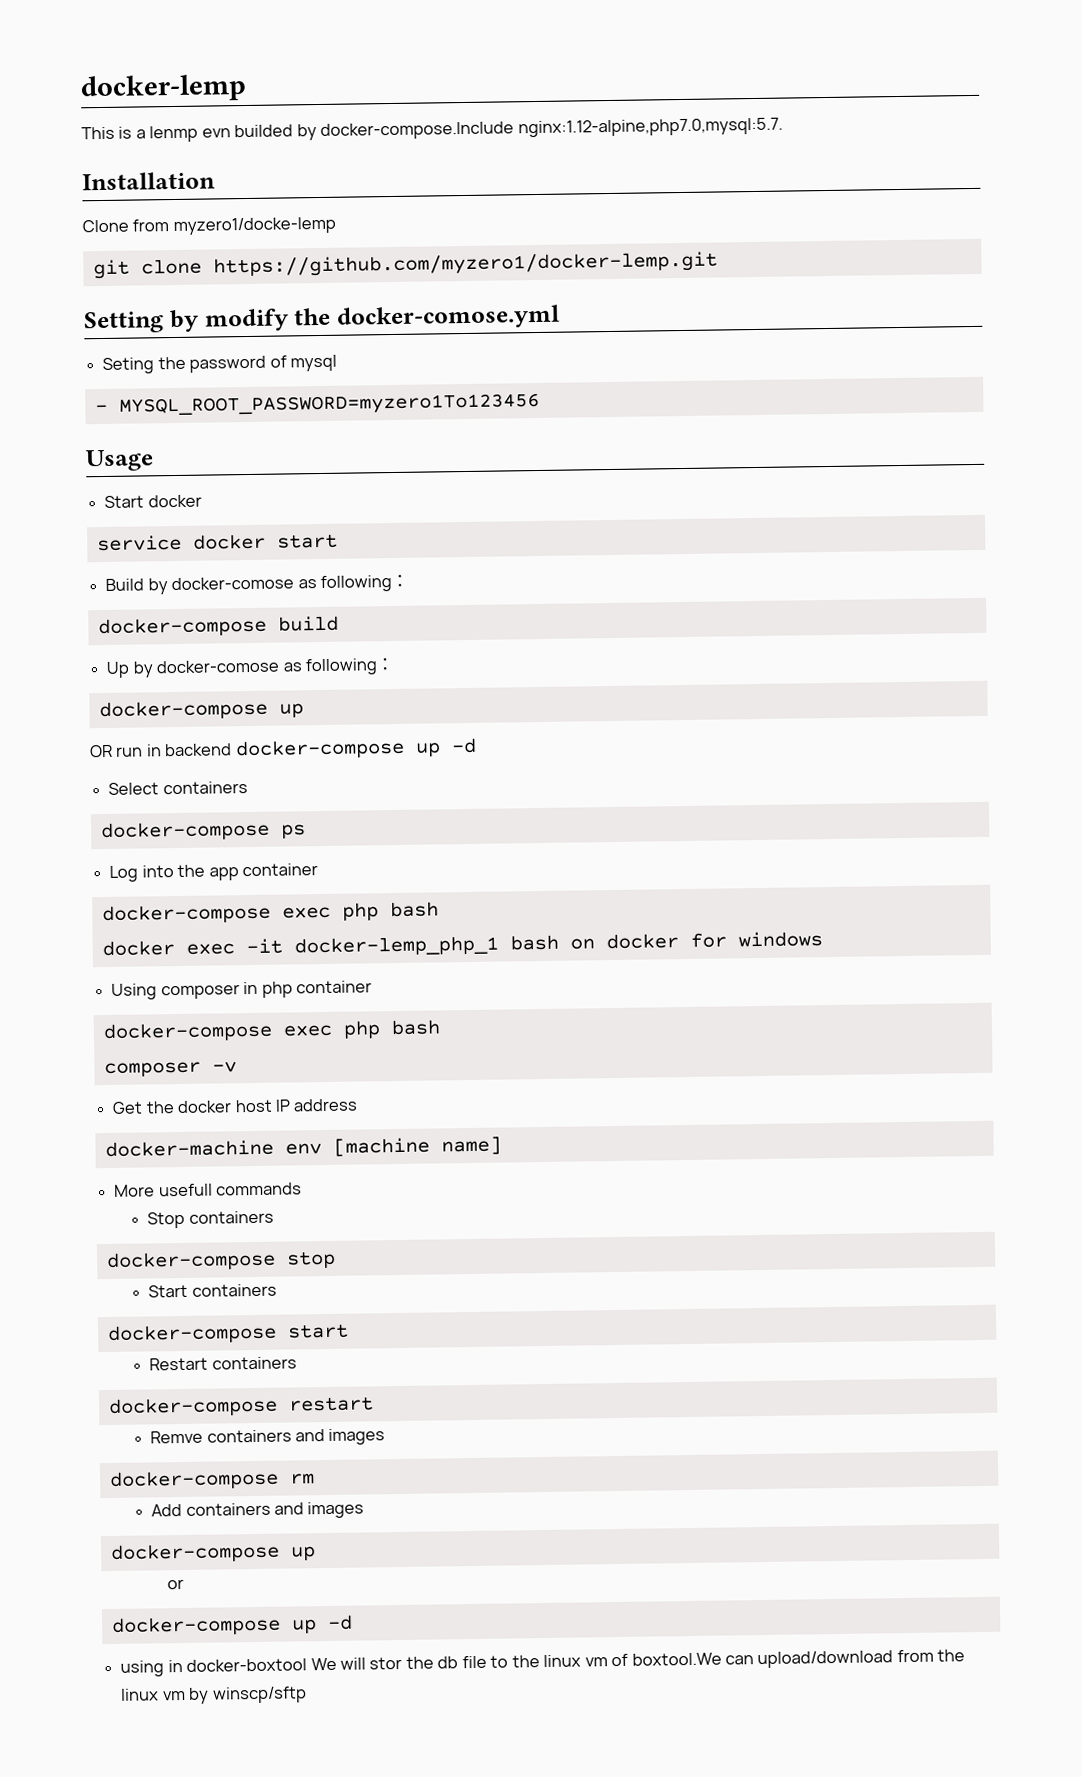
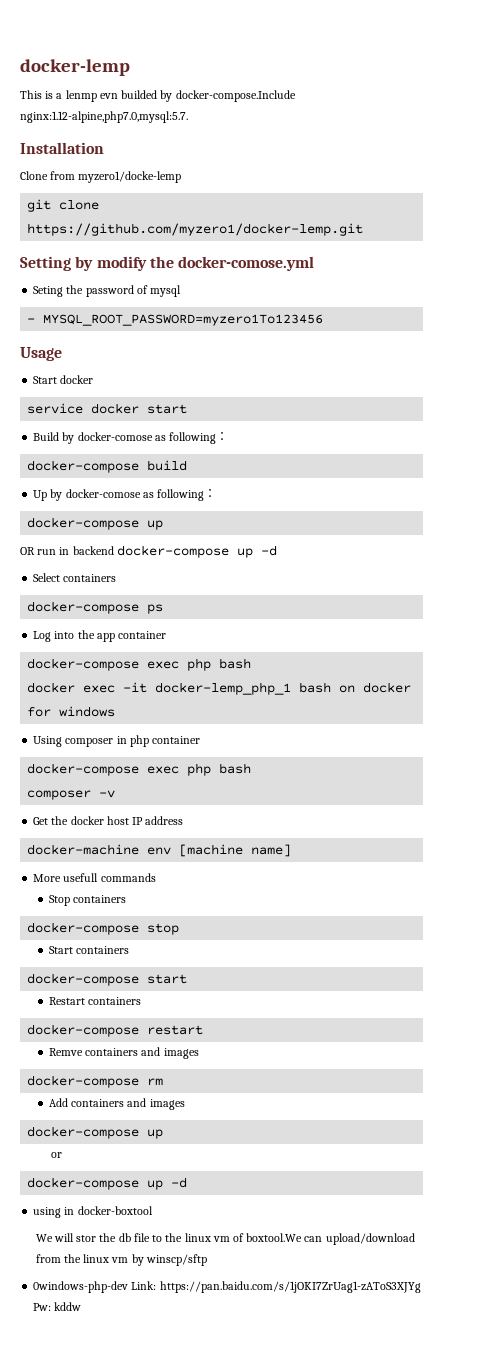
(308, 1665) none -> (153, 1210) //
(307, 1695) none -> [33,1281,421,1293] [33,1302,82,1311] // 0windows-php-dev Link: https://pan.baidu.com/s/1jOKI7ZrUag1-zAToS3XJYg Pw: kddw

